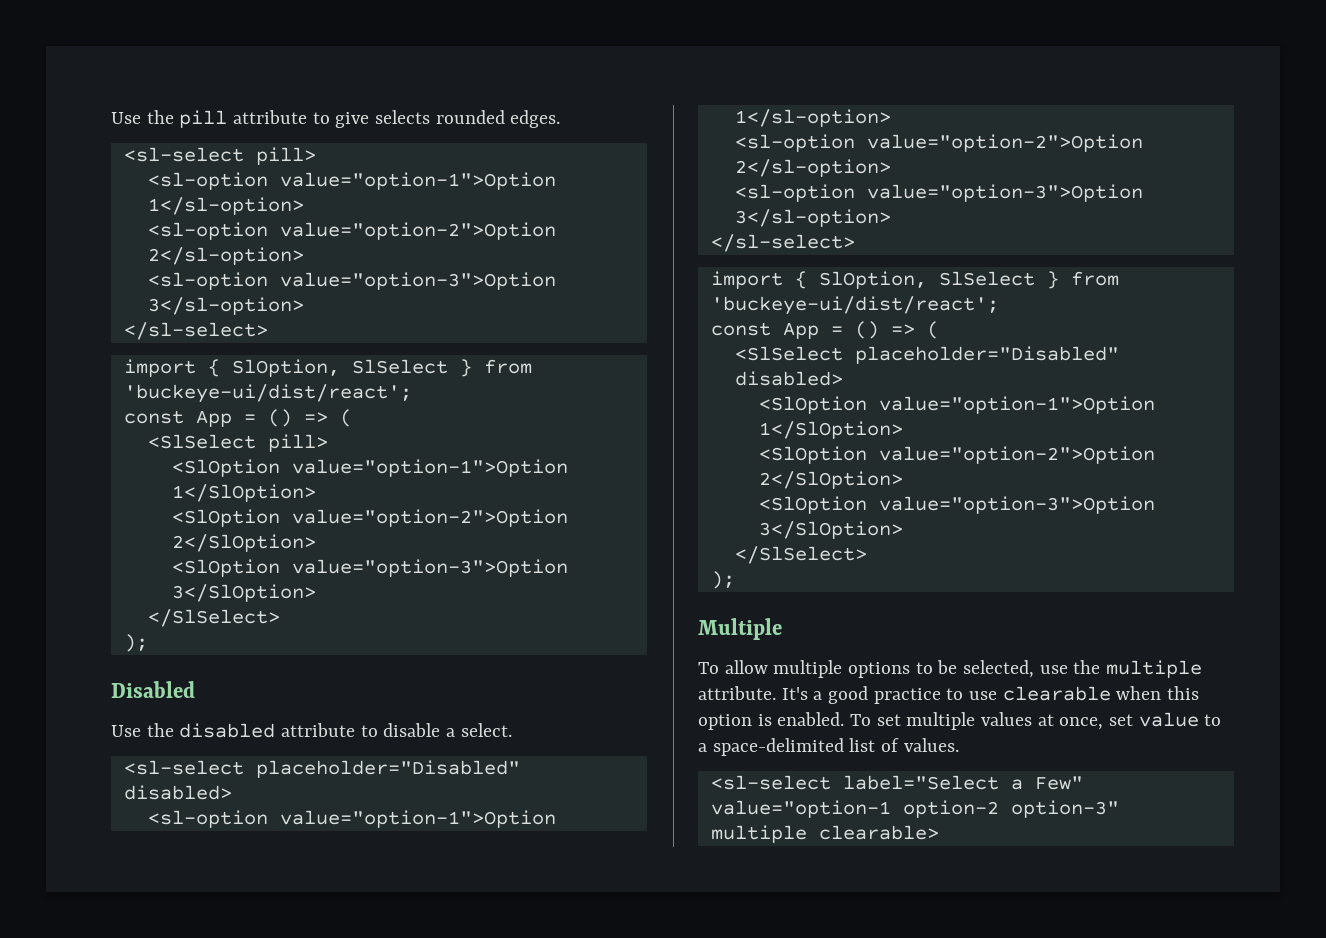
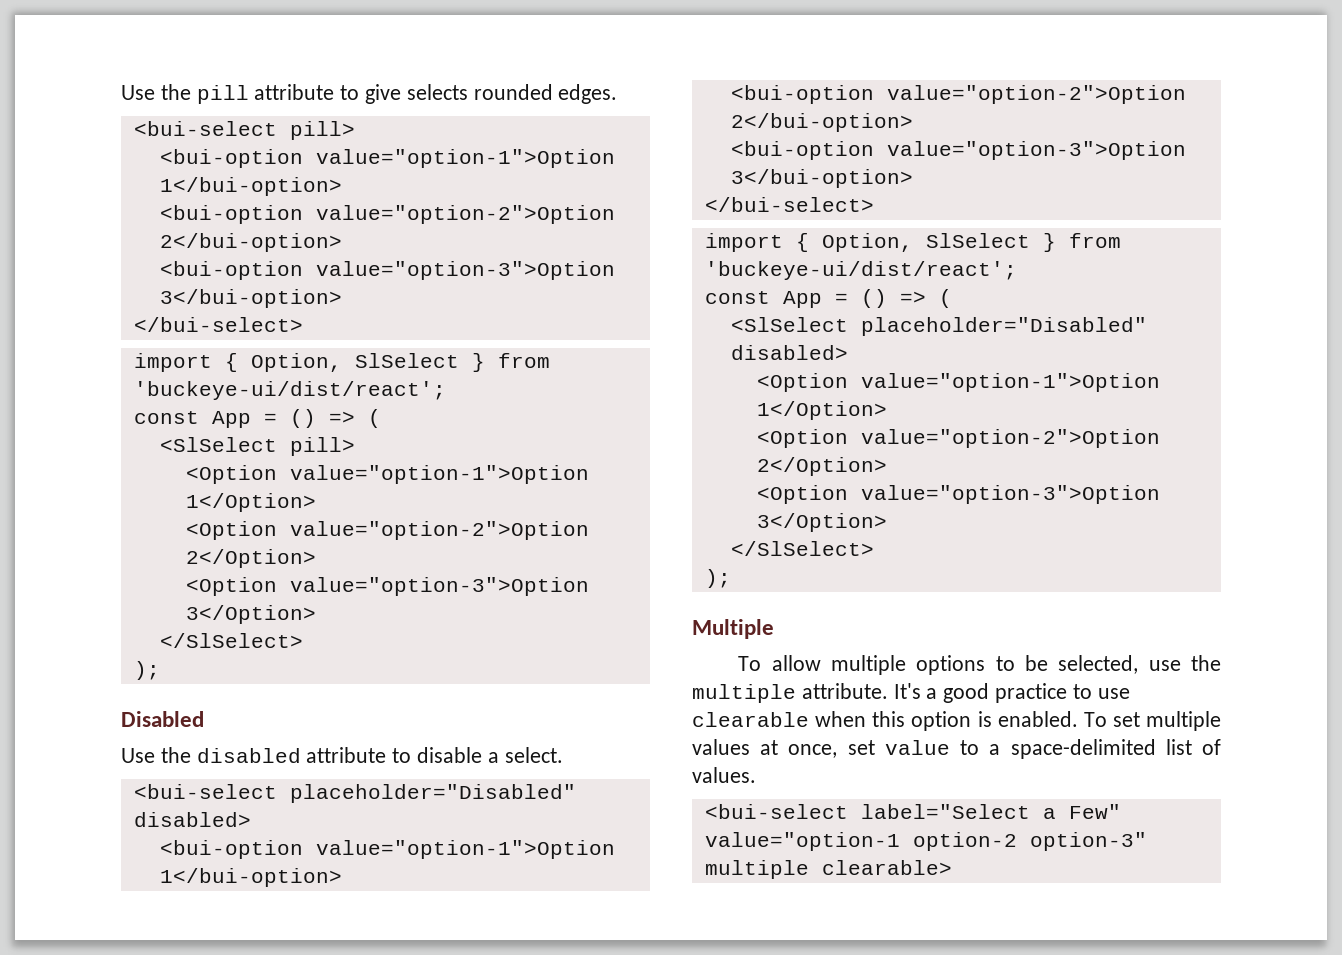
[123,147,316,165] [147,172,556,190] [147,197,304,215] [147,222,556,240] [147,247,304,265] [147,272,556,290] [147,297,304,315] [123,322,268,340] [123,359,340,377] <sl-select pill> // <sl-option value="option-1">Option 1</sl-option> // <sl-option value="option-2">Option 2</sl-option> // <sl-option value="option-3">Option 3</sl-option> // </sl-select> // import { SlOption, -> [133,121,355,140] [159,149,615,168] [159,177,342,196] [159,205,615,224] [159,233,342,252] [159,261,615,280] [159,289,342,308] [133,317,303,332] [133,353,342,372] <bui-select pill> // <bui-option value="option-1">Option 1</bui-option> // <bui-option value="option-2">Option 2</bui-option> // <bui-option value="option-3">Option 3</bui-option> // </bui-select> // import { Option,
[171,459,568,477] [171,484,316,502] [171,509,568,527] [171,534,316,552] [171,559,568,577] [171,584,316,602] <SlOption value="option-1">Option 1</SlOption> // <SlOption value="option-2">Option 2</SlOption> // <SlOption value="option-3">Option 3</SlOption> -> [185,465,589,484] [185,493,316,512] [185,521,589,540] [185,549,316,568] [185,577,589,596] [185,605,316,624] <Option value="option-1">Option 1</Option> // <Option value="option-2">Option 2</Option> // <Option value="option-3">Option 3</Option>
[123,760,520,778] [123,785,232,800] [147,810,556,828] [734,109,891,127] [734,134,1143,152] [734,159,891,177] [734,184,1143,202] [734,209,891,227] [710,234,855,252] [710,271,927,289] <sl-select placeholder="Disabled" disabled> // <sl-option value="option-1">Option 1</sl-option> // <sl-option value="option-2">Option 2</sl-option> // <sl-option value="option-3">Option 3</sl-option> // </sl-select> // import { SlOption, -> [133,784,576,803] [133,812,251,827] [159,840,615,859] [159,868,342,887] [730,85,1186,104] [730,113,913,132] [730,141,1186,160] [730,169,913,188] [704,197,874,212] [704,233,913,252] <bui-select placeholder="Disabled" disabled> // <bui-option value="option-1">Option 1</bui-option> // <bui-option value="option-2">Option 2</bui-option> // <bui-option value="option-3">Option 3</bui-option> // </bui-select> // import { Option,
[758,396,1155,414] [758,421,903,439] [758,446,1155,464] [758,471,903,489] [758,496,1155,514] [758,521,903,539] <SlOption value="option-1">Option 1</SlOption> // <SlOption value="option-2">Option 2</SlOption> // <SlOption value="option-3">Option 3</SlOption> -> [756,373,1160,392] [756,401,887,420] [756,429,1160,448] [756,457,887,476] [756,485,1160,504] [756,513,887,532] <Option value="option-1">Option 1</Option> // <Option value="option-2">Option 2</Option> // <Option value="option-3">Option 3</Option>
[710,775,831,790] <sl-select -> [704,804,848,819] <bui-select

